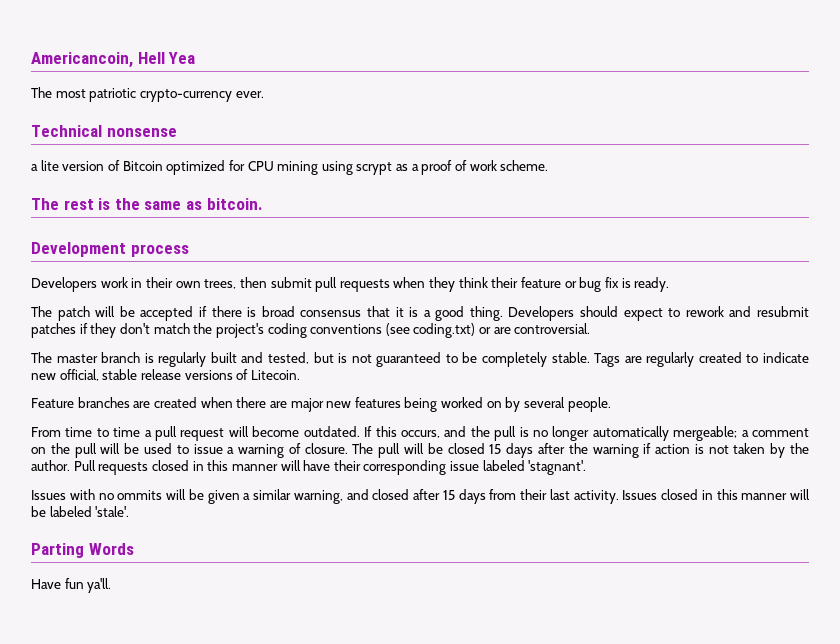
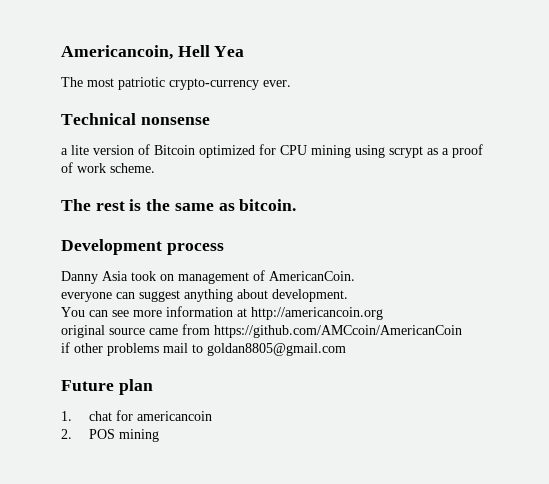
[31,277,670,292] [31,306,809,321] [31,323,591,338] [31,352,809,367] [31,369,300,381] [31,397,611,412] [31,426,810,441] [31,443,810,458] [31,460,587,475] [31,489,810,504] [31,506,130,517] [31,543,134,558] [31,578,112,593] Developers work in their own trees, then submit pull requests when they think their feature or bug fix is ready. // The patch will be accepted if there is broad consensus that it is a good thing. Developers should expect to rework and resubmit patches if they don't match the project's coding conventions (see coding.txt) or are controversial. // The master branch is regularly built and tested, but is not guaranteed to be completely stable. Tags are regularly created to indicate new official, stable release versions of Litecoin. // Feature branches are created when there are major new features being worked on by several people. // From time to time a pull request will become outdated. If this occurs, and the pull is no longer automatically mergeable; a comment on the pull will be used to issue a warning of closure. The pull will be closed 15 days after the warning if action is not taken by the author. Pull requests closed in this manner will have their corresponding issue labeled 'stagnant'. // Issues with no ommits will be given a similar warning, and closed after 15 days from their last activity. Issues closed in this manner will be labeled 'stale'. // Parting Words // Have fun ya'll. -> [61,270,355,284] [61,289,348,302] [61,306,383,320] [61,324,462,338] [61,342,346,356] [61,379,153,395] [61,410,212,421] [61,429,159,442] Danny Asia took on management of AmericanCoin. // everyone can suggest anything about development. // You can see more information at http://americancoin.org // original source came from https://github.com/AMCcoin/AmericanCoin // if other problems mail to goldan8805@gmail.com // Future plan // 1. chat for americancoin // 2. POS mining

